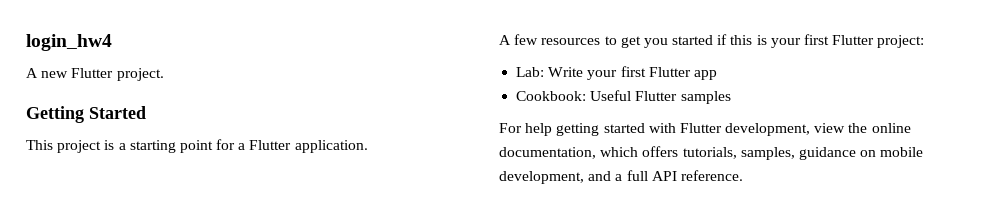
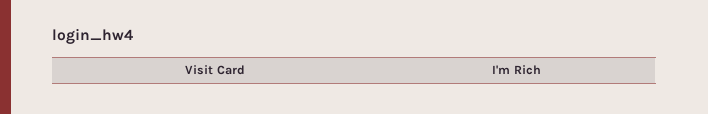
[26,68,164,81] [26,106,146,123] [26,139,368,153] [499,34,925,48] [516,66,717,80] [516,90,731,104] [499,123,911,136] [499,146,924,160] [499,170,743,184] // A new Flutter project. // Getting Started // This project is a starting point for a Flutter application. // A few resources to get you started if this is your first Flutter project: // Lab: Write your first Flutter app // Cookbook: Useful Flutter samples // For help getting started with Flutter development, view the online documentation, which offers tutorials, samples, guidance on mobile development, and a full API reference. -> [185,65,245,75] [492,65,541,75] // Visit Card | I'm Rich

